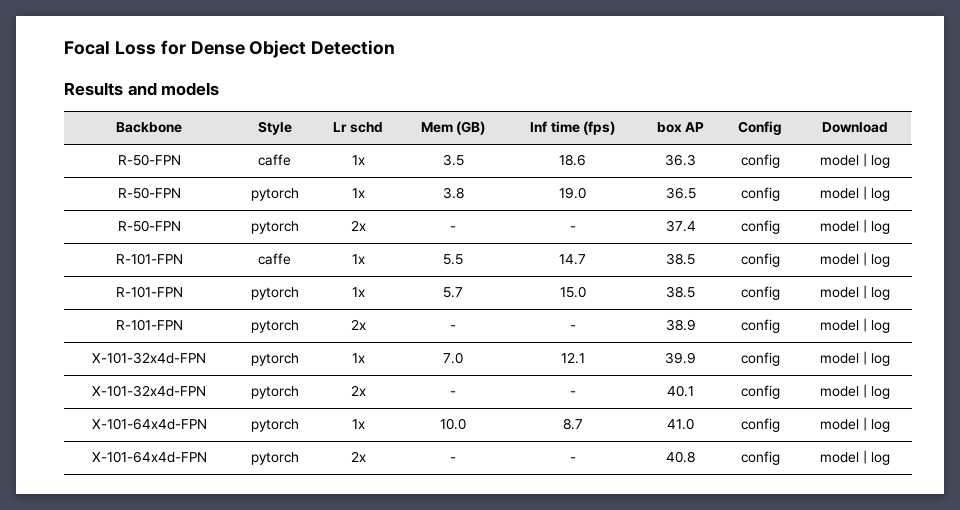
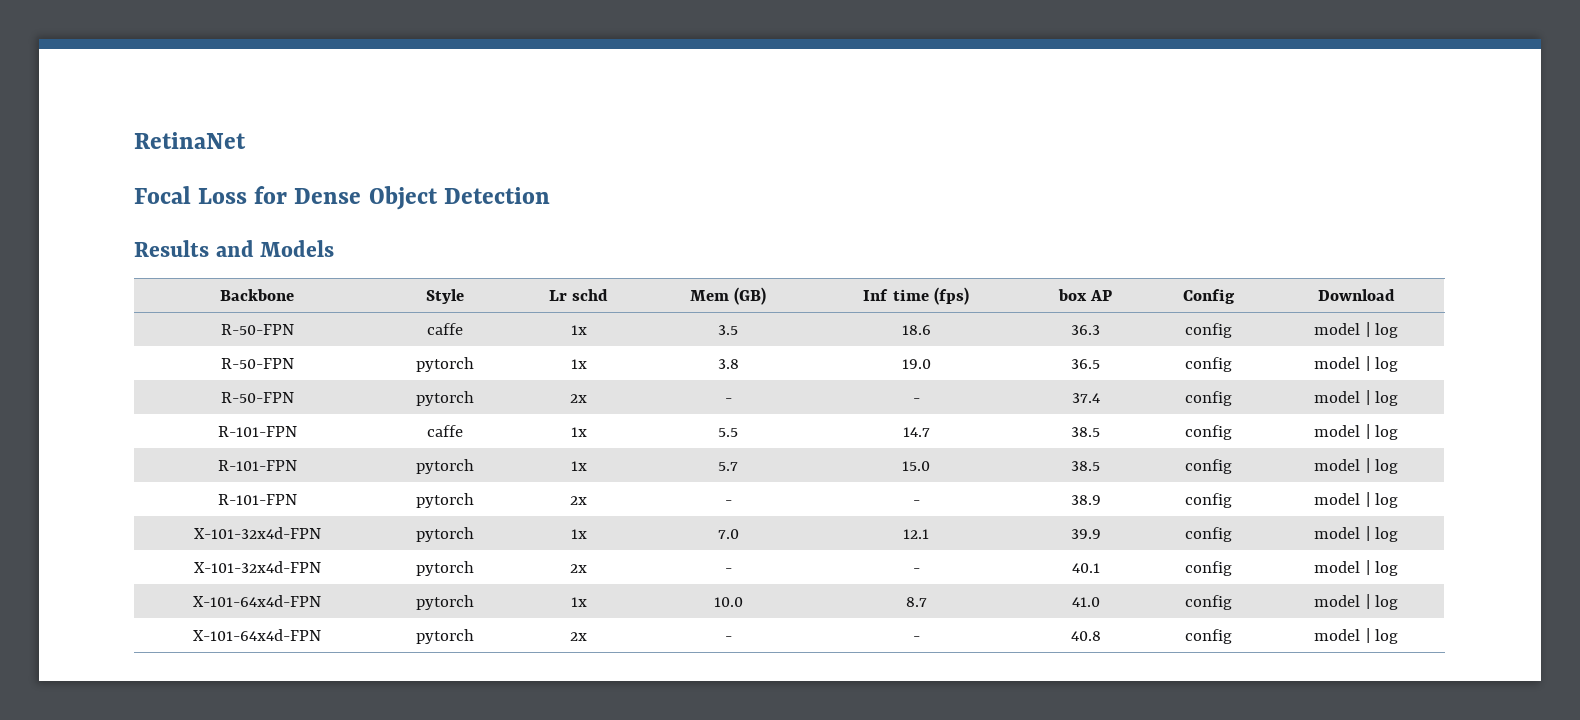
(64, 48) none -> [134,132,246,149] RetinaNet //
[161,82,220,96] models -> [260,240,335,257] Models

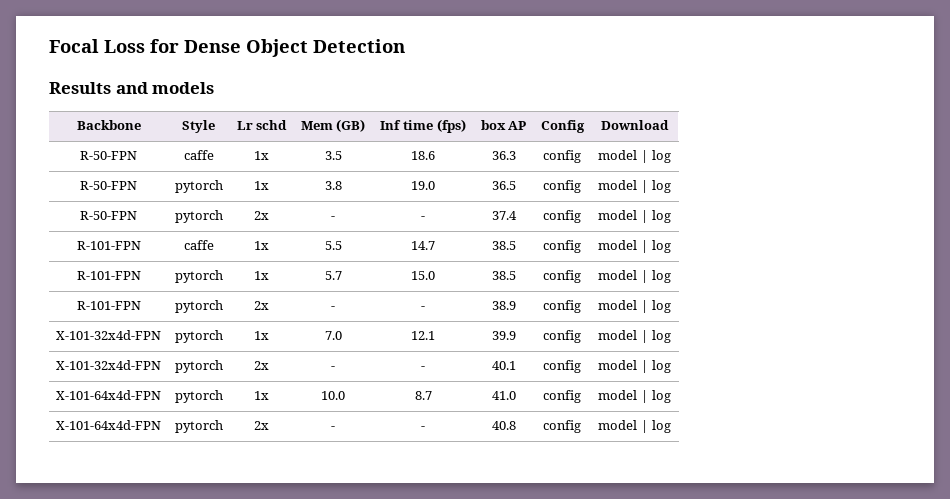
[134,132,246,149] RetinaNet // -> (49, 46) none
[260,240,335,257] Models -> [152,82,215,94] models

